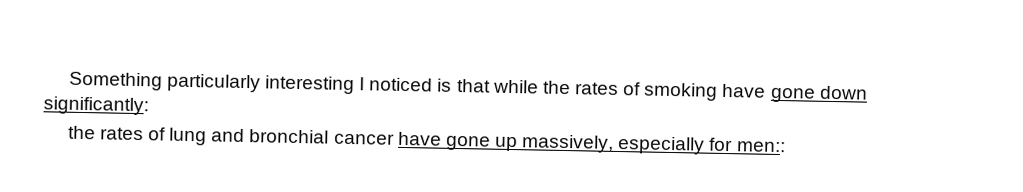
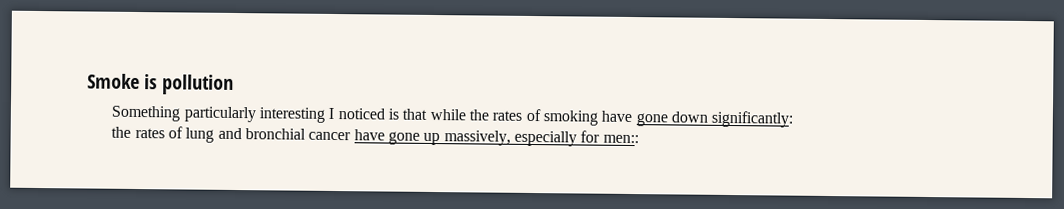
(68, 81) none -> [87,73,234,95] Smoke is pollution //

